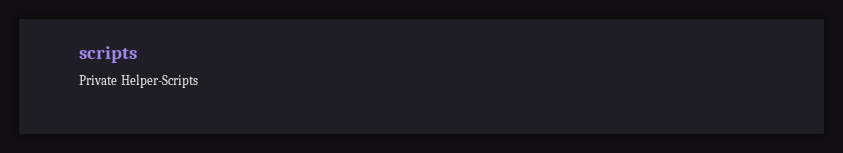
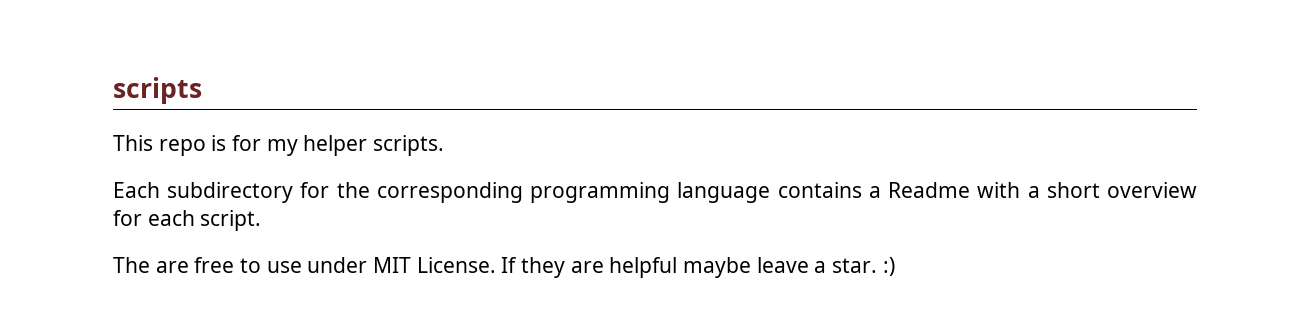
[79,74,198,88] Private Helper-Scripts -> [113,135,445,156] [113,182,1198,203] [113,210,262,231] [113,257,895,278] This repo is for my helper scripts. // Each subdirectory for the corresponding programming language contains a Readme with a short overview for each script. // The are free to use under MIT License. If they are helpful maybe leave a star. :)

